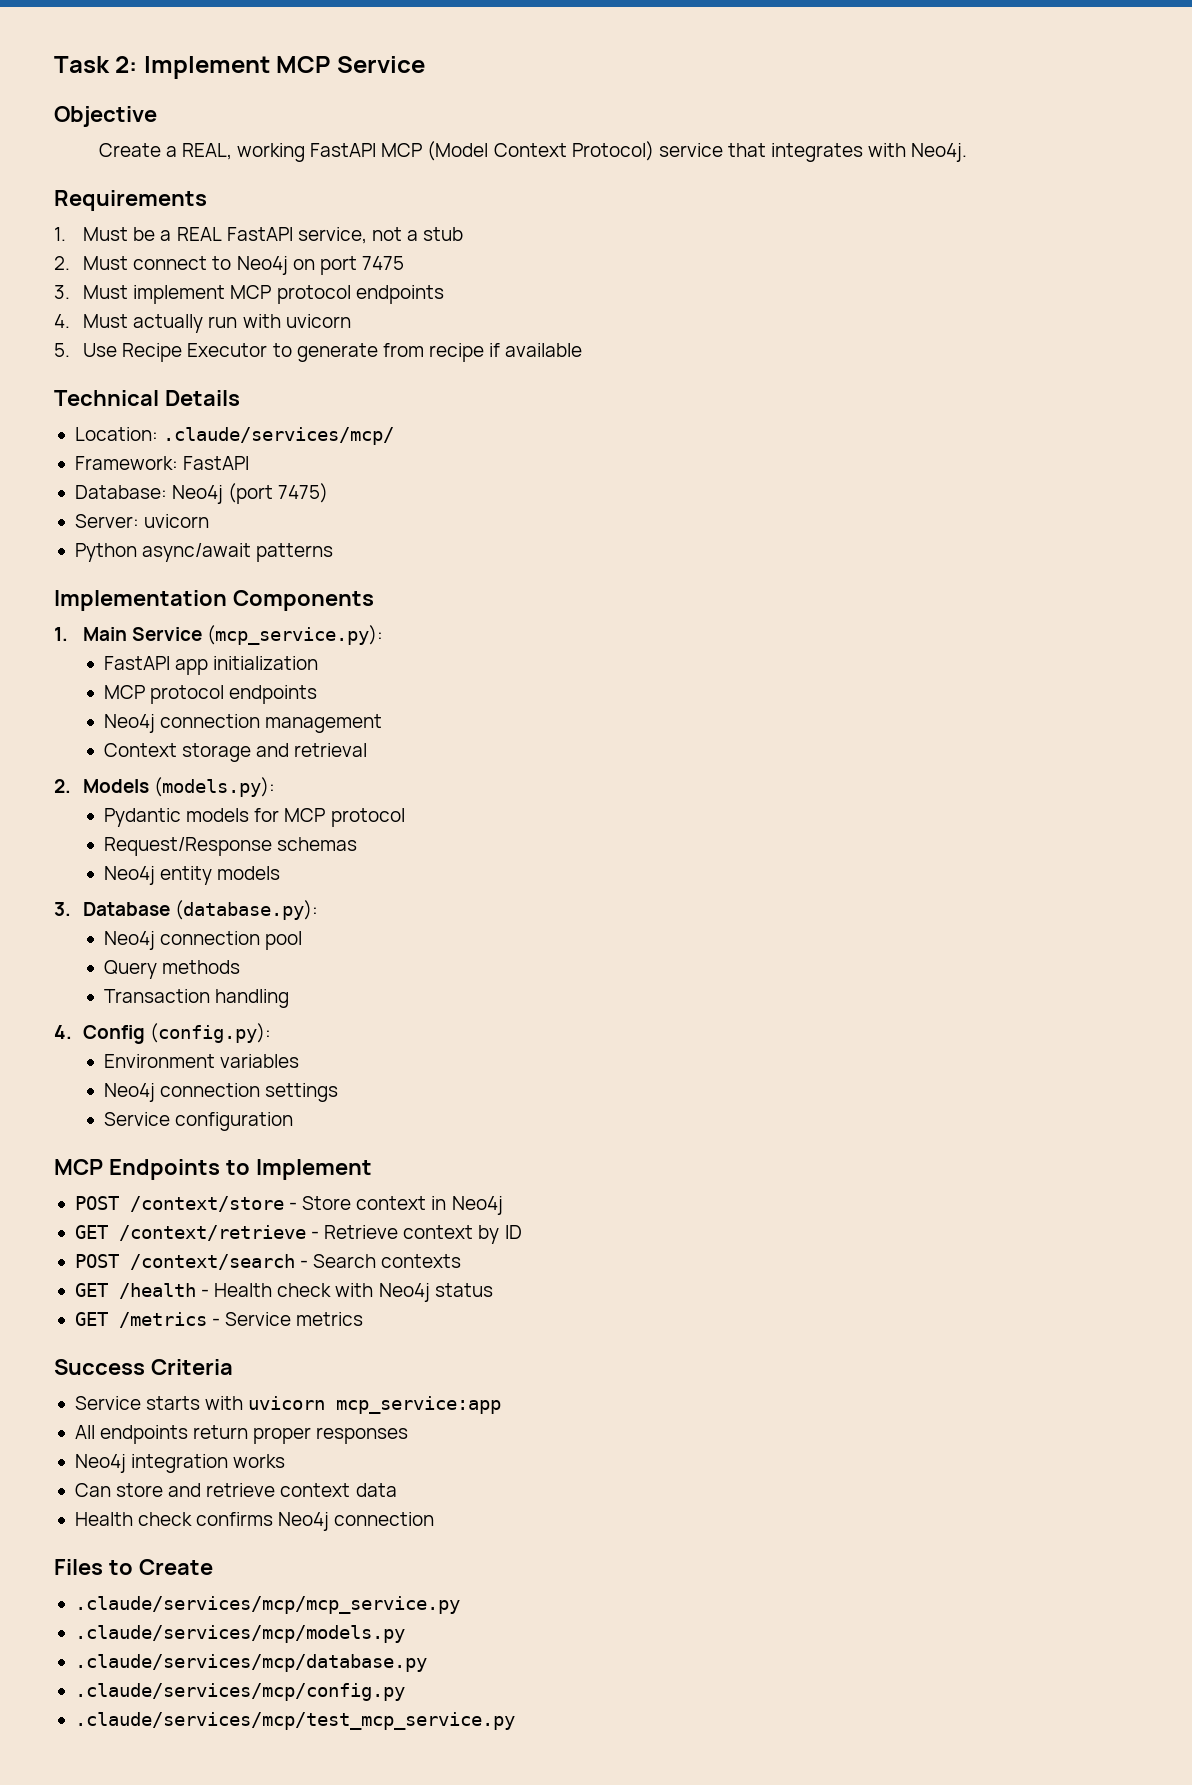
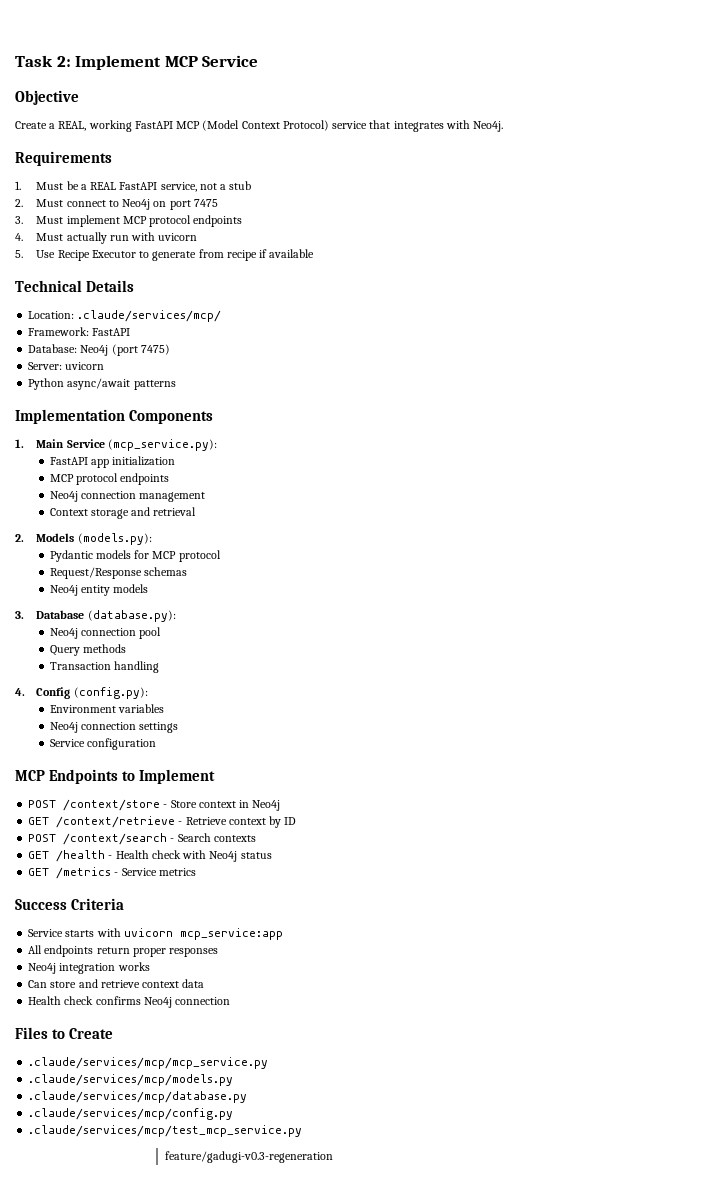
(515, 1721) none -> [164,1151,333,1163] // feature/gadugi-v0.3-regeneration

